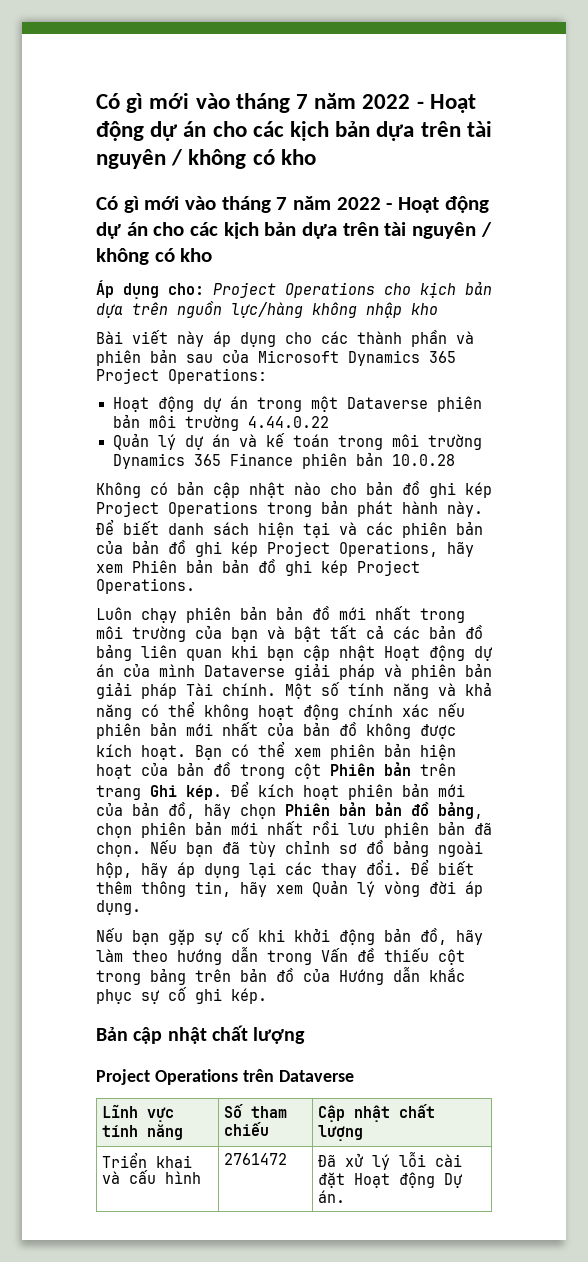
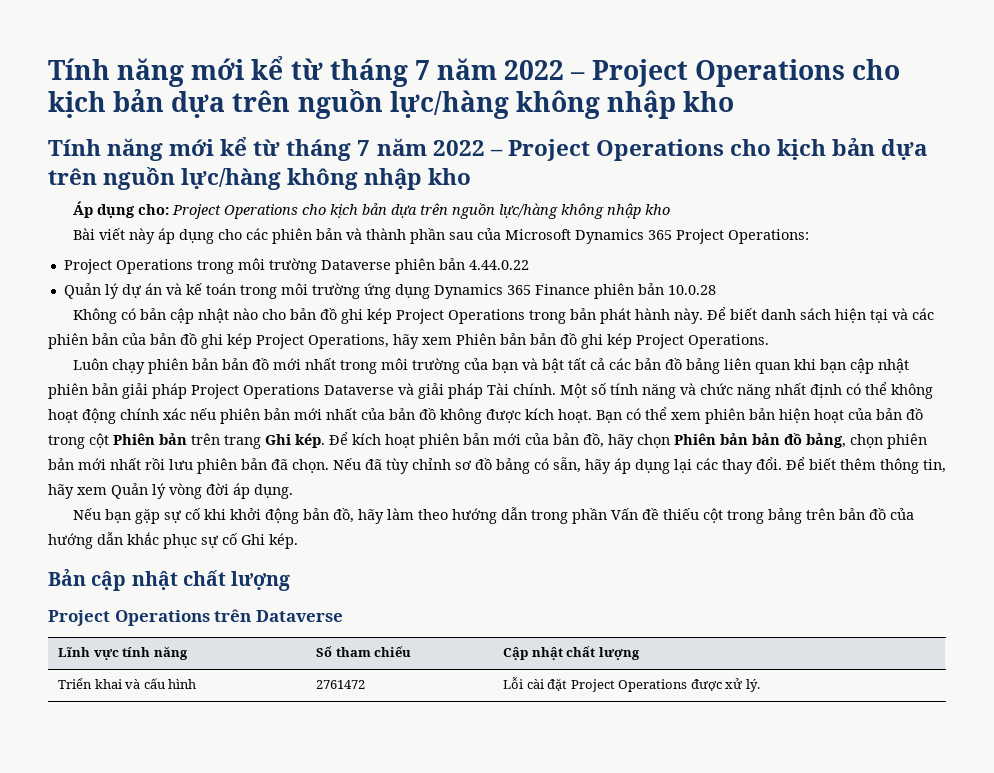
[96,93,476,113] [96,121,492,141] [96,149,316,169] [96,196,489,213] [96,222,492,239] [96,248,175,265] Có gì mới vào tháng 7 năm 2022 - Hoạt động dự án cho các kịch bản dựa trên tài nguyên / không có kho // Có gì mới vào tháng 7 năm 2022 - Hoạt động dự án cho các kịch bản dựa trên tài nguyên / không có -> [48,56,900,87] [48,89,735,119] [48,136,928,161] [48,167,423,190] Tính năng mới kể từ tháng 7 năm 2022 – Project Operations cho kịch bản dựa trên nguồn lực/hàng không nhập kho // Tính năng mới kể từ tháng 7 năm 2022 – Project Operations cho kịch bản dựa trên nguồn lực/hàng không nhập
[357,330,474,347] [96,349,177,366] thành phần và phiên bản -> [272,228,446,244] phiên bản và thành phần
[112,396,338,412] Hoạt động dự án trong một -> [63,258,317,274] Project Operations trong môi trường
[148,415,239,431] môi trường -> (465, 264) none
(482, 442) none -> [363,283,430,299] ứng dụng
[384,645,492,661] [96,663,492,680] Hoạt động dự án của mình Dataverse giải pháp và phiên bản -> [48,383,414,399] phiên bản giải pháp Project Operations Dataverse và
[465,682,492,696] [96,704,132,720] khả năng -> [700,383,842,399] chức năng nhất định
[186,842,213,857] bạn -> (361, 464) none
[438,841,483,857] [96,862,132,878] ngoài hộp, -> [534,457,581,473] có sẵn,
(312, 957) none -> [572,508,608,524] phần
[339,969,384,985] Hướng -> [48,533,93,549] hướng
[195,988,222,1004] ghi -> [241,534,265,545] Ghi
[318,1152,463,1170] [318,1172,463,1188] [318,1190,346,1203] Đã xử lý lỗi cài đặt Hoạt động Dự án. -> [503,677,760,692] Lỗi cài đặt Project Operations được xử lý.

